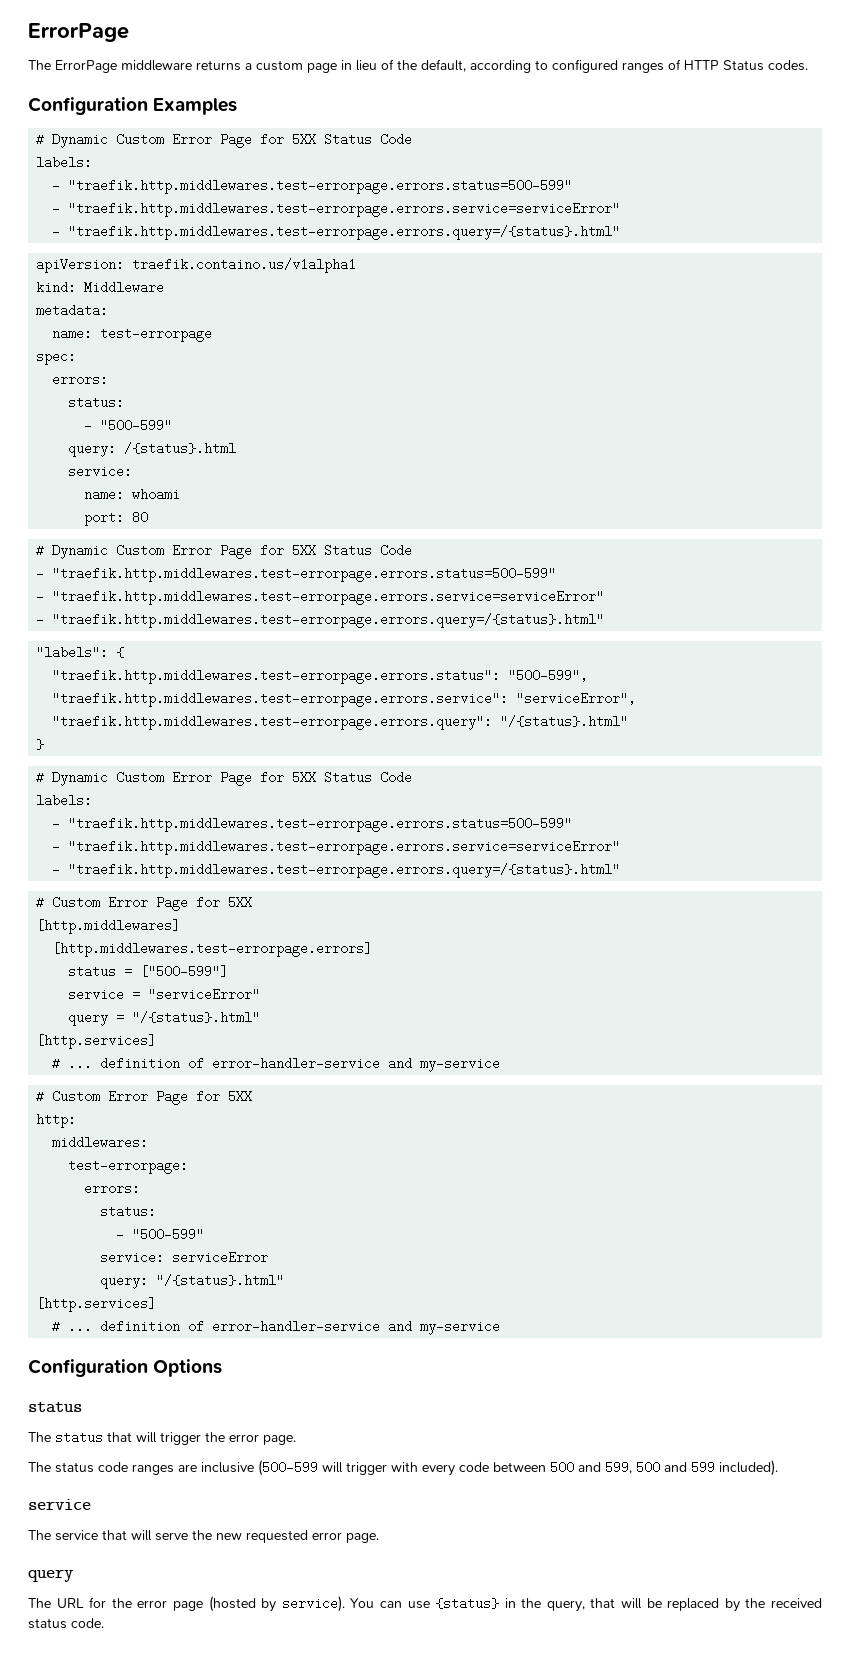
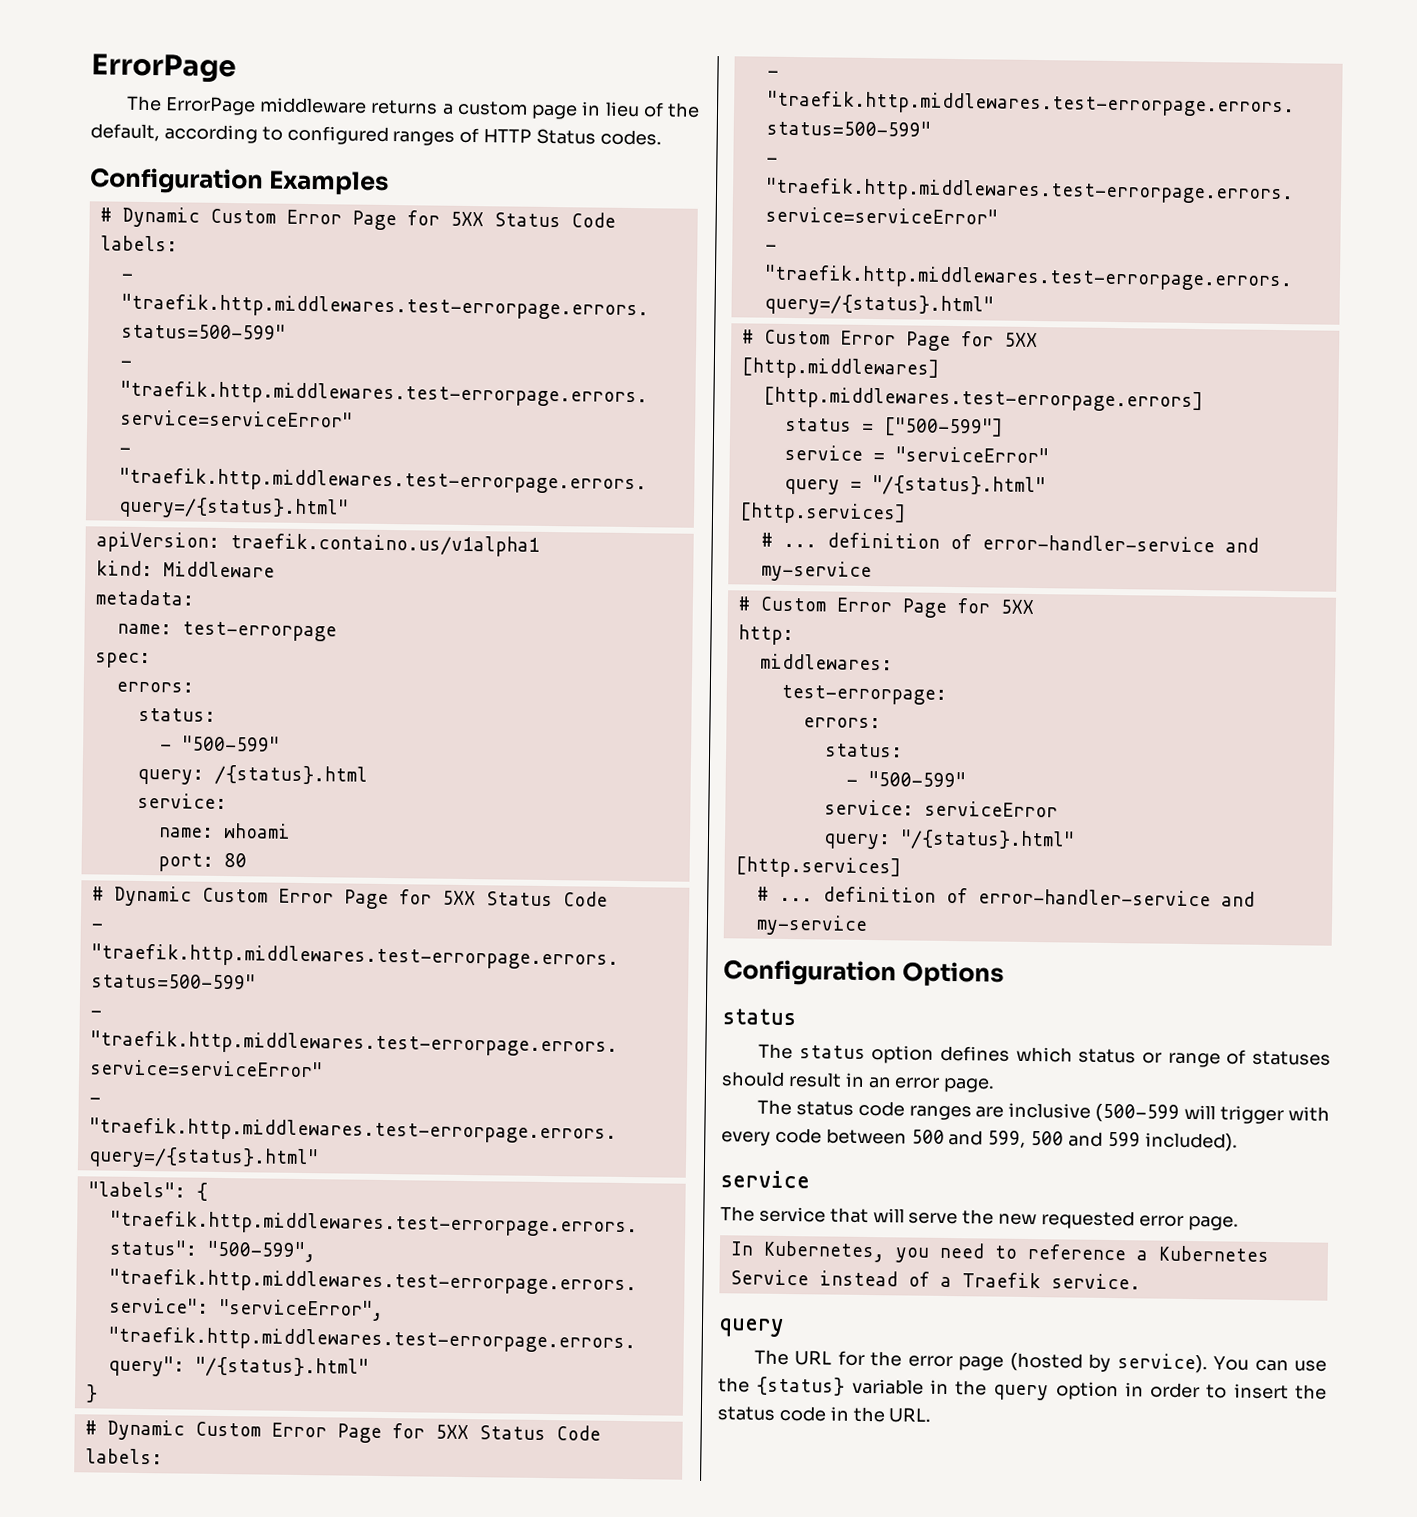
[107,1432,225,1445] that will trigger the -> [871,1045,1331,1068] [721,1071,892,1089] option defines which status or range of statuses should result in an
(379, 1538) none -> [729,1240,1269,1263] [729,1269,1141,1290] // In Kubernetes, you need to reference a Kubernetes Service instead of a Traefik service.
[435,1597,823,1612] [28,1618,104,1629] {status} in the query, that will be replaced by the received status code. -> [718,1376,1327,1401] [717,1405,932,1423] the {status} variable in the query option in order to insert the status code in the URL.

